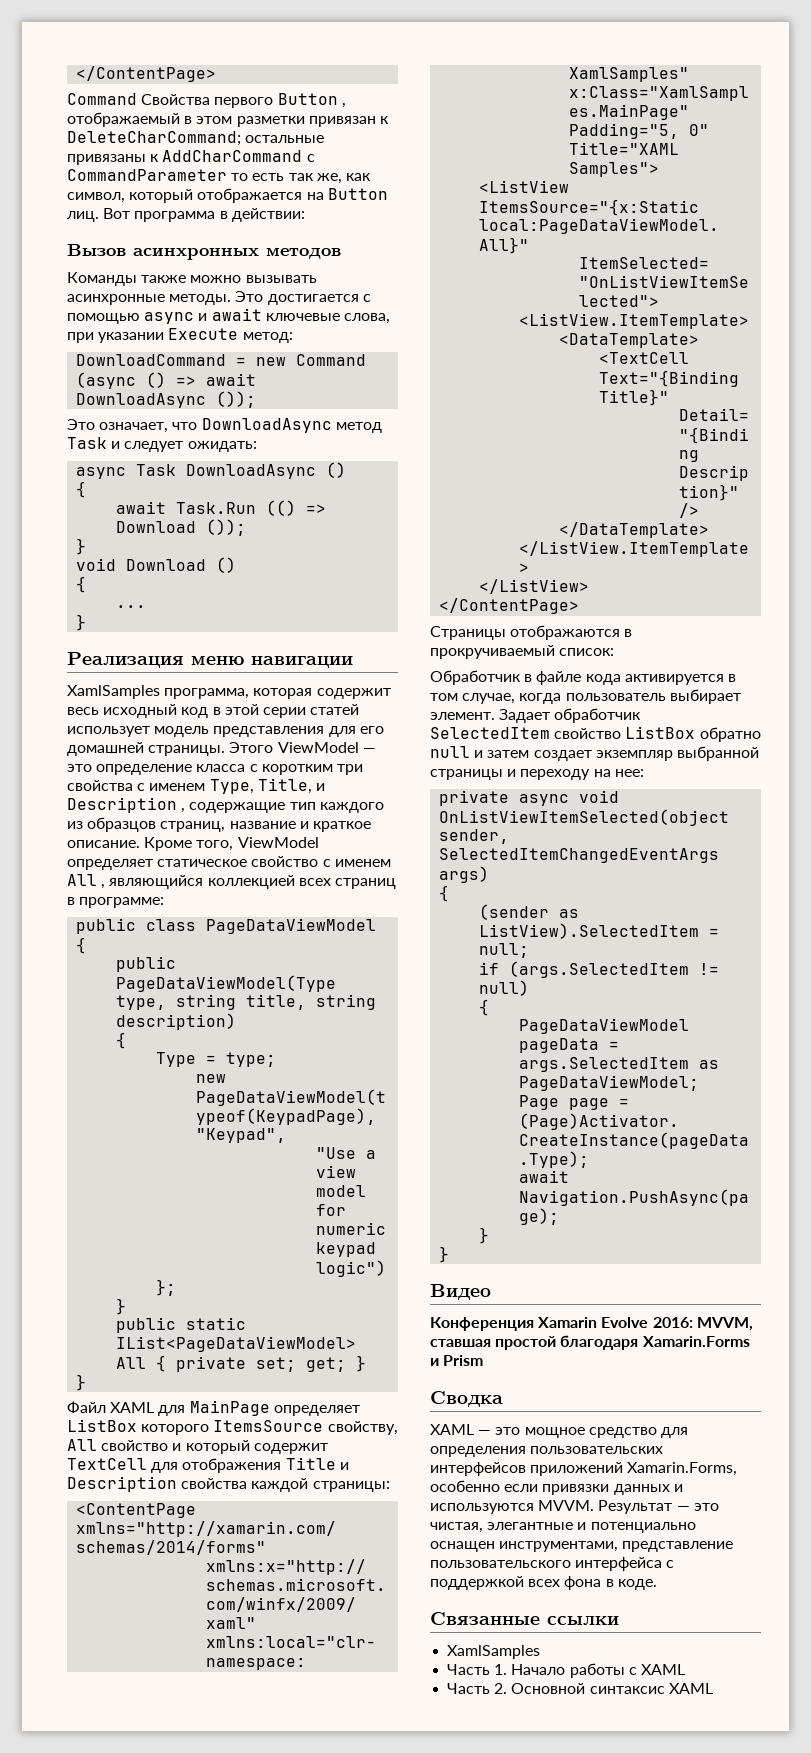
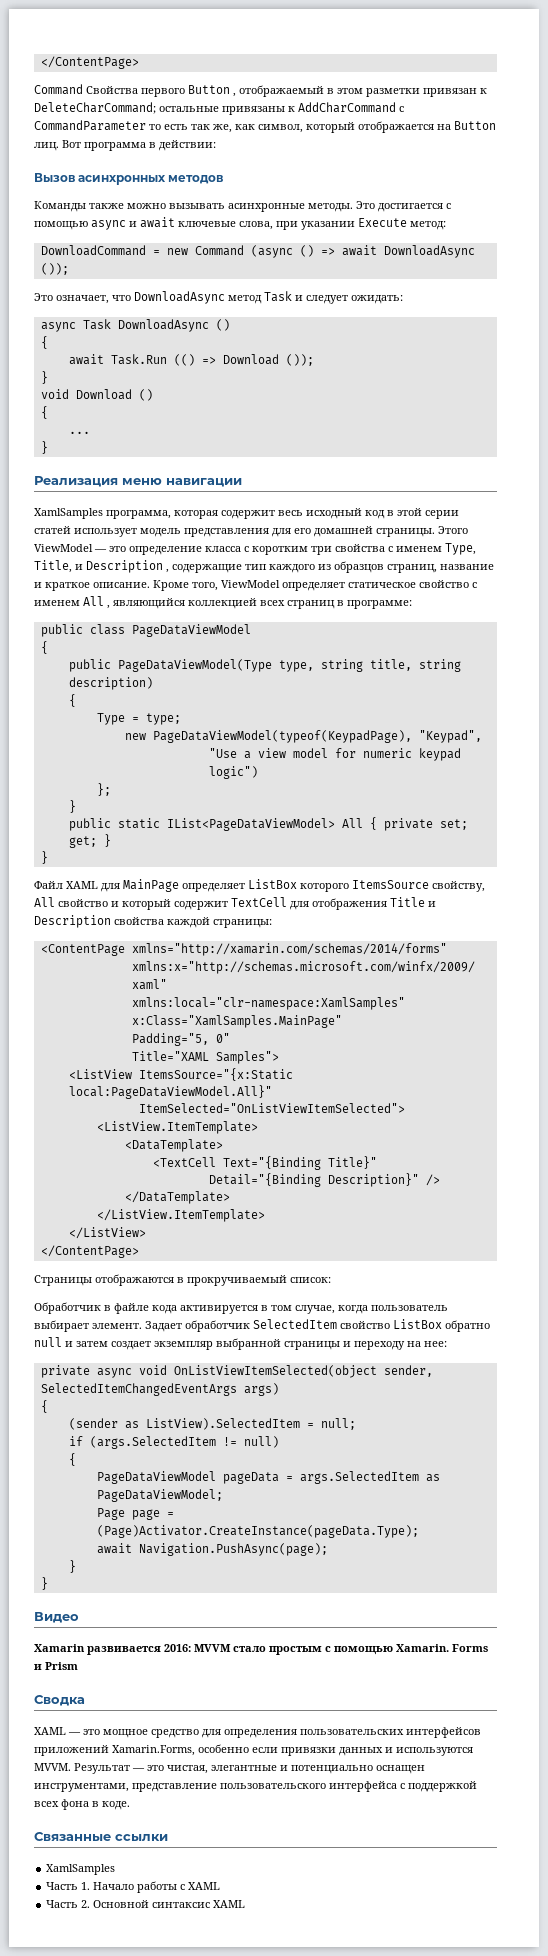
[430,1317,753,1331] [430,1335,750,1350] Конференция Xamarin Evolve 2016: MVVM, ставшая простой благодаря Xamarin.Forms -> [34,1644,488,1655] Xamarin развивается 2016: MVVM стало простым с помощью Xamarin. Forms

